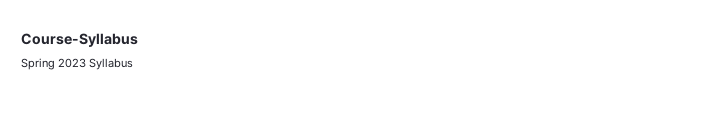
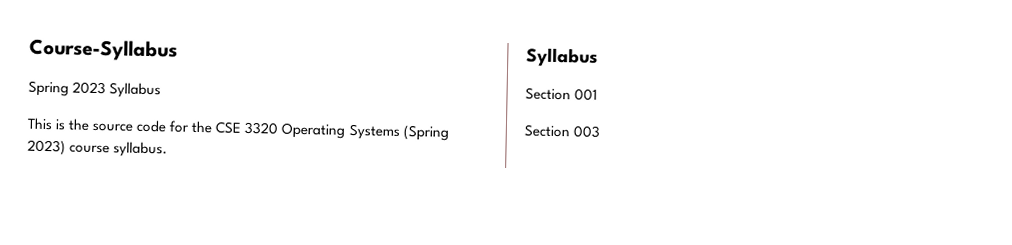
(134, 64) none -> [27,117,449,141] [27,139,169,158] [526,47,598,67] [525,87,599,101] [524,124,601,138] // This is the source code for the CSE 3320 Operating Systems (Spring 2023) course syllabus. // Syllabus // Section 001 // Section 003

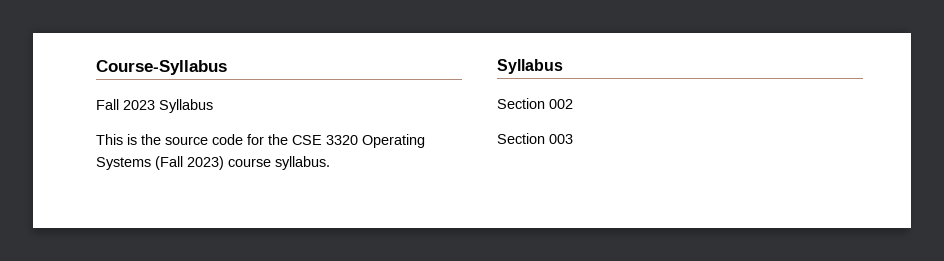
[28,80,69,97] Spring -> [96,99,119,110] Fall
[402,124,449,141] (Spring -> [155,156,183,170] (Fall
[574,88,599,101] 001 -> [549,99,573,109] 002

